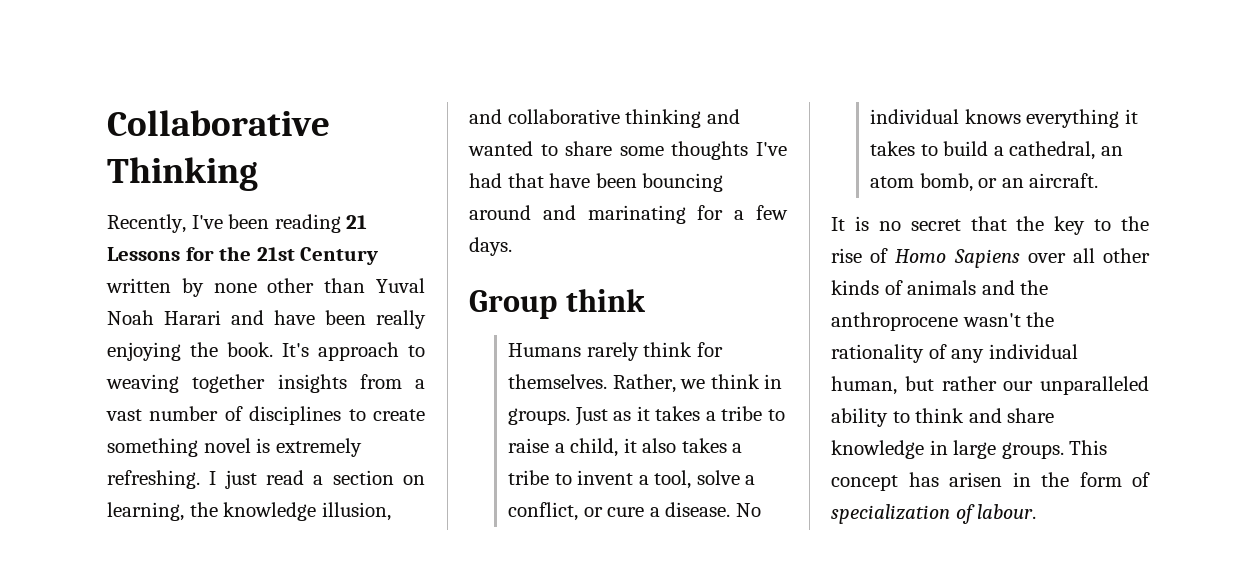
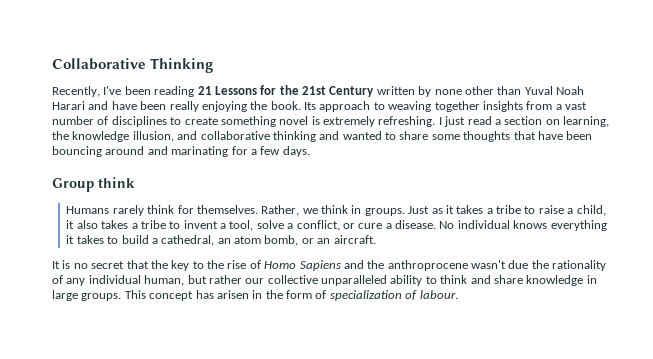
[282,343,309,357] It's -> [304,102,316,110] Its
[756,142,787,156] [469,173,502,188] I've had -> (511, 136) none
[1027,248,1150,263] [831,280,977,295] over all other kinds of animals -> (341, 265) none
(1021, 320) none -> [508,260,529,269] due
(1034, 386) none -> [267,275,318,284] collective

